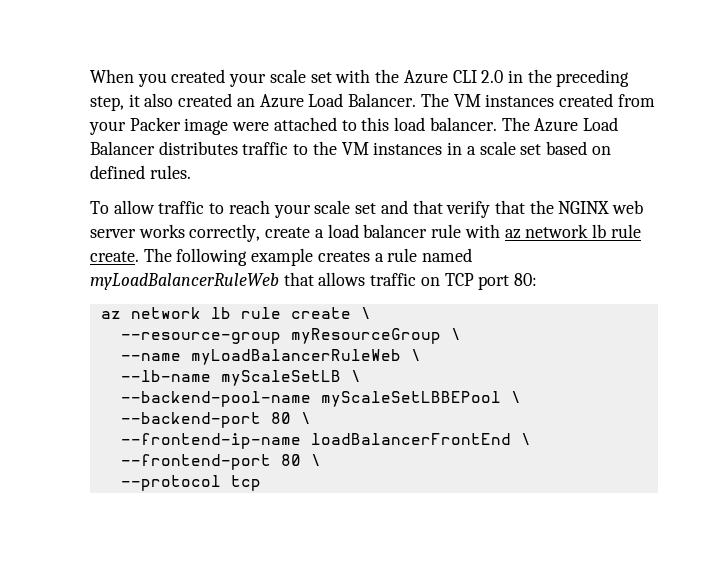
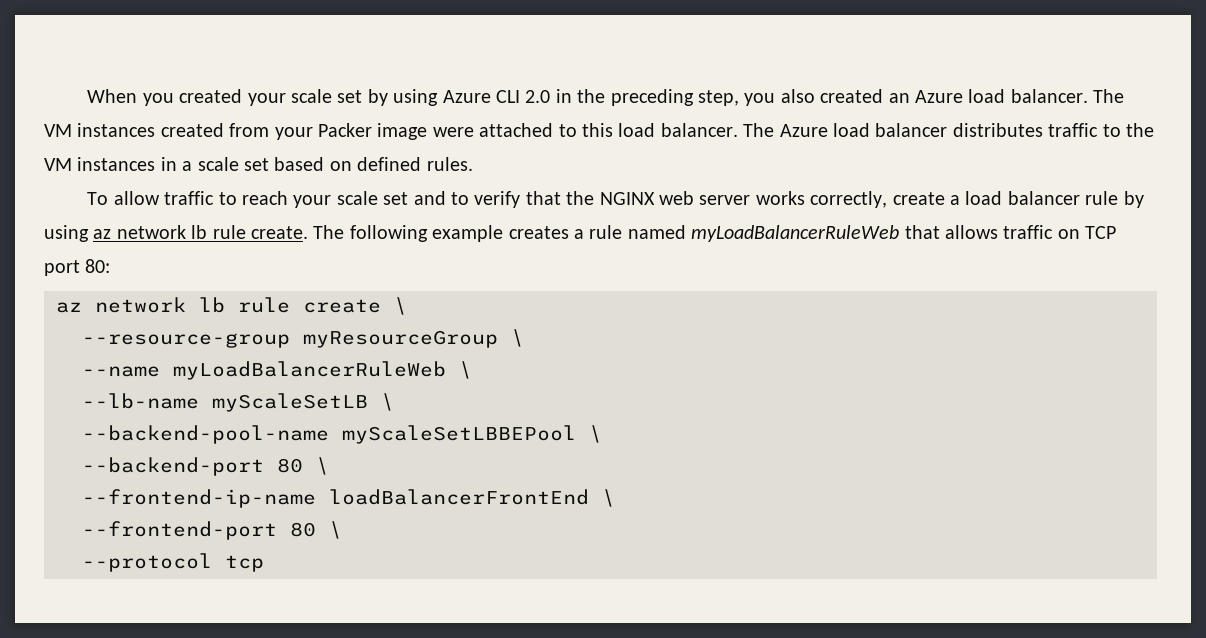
[335,69,400,83] with the -> [367,89,439,106] by using
[128,94,140,107] it -> [744,93,776,106] you
[308,93,417,107] Load Balancer. -> [968,89,1088,103] load balancer.
[582,117,618,131] [90,141,155,155] Load Balancer -> [832,123,948,137] load balancer
[412,200,443,214] that -> [451,192,470,205] to
[464,224,500,238] with -> [1123,191,1144,208] [44,225,89,242] by using

